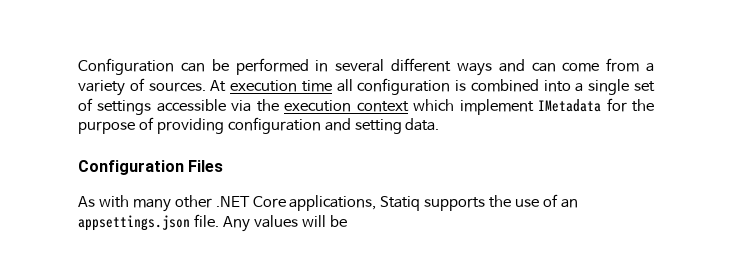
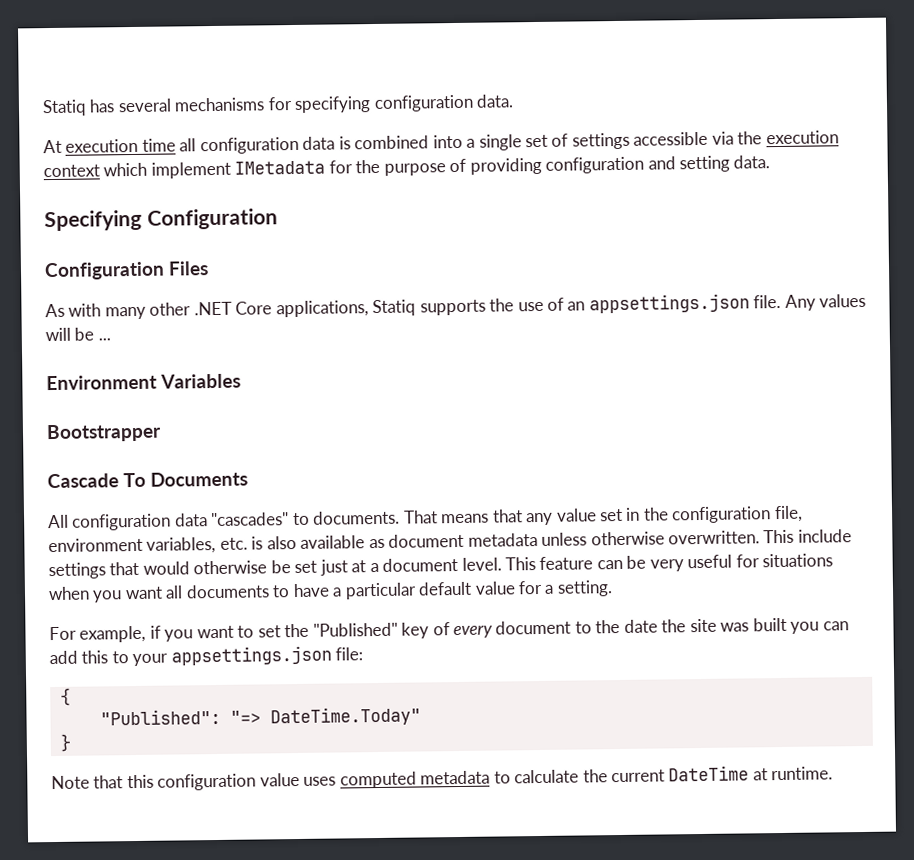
[78,58,654,76] [78,78,206,96] Configuration can be performed in several different ways and can come from a variety of sources. -> [42,94,515,117] Statiq has several mechanisms for specifying configuration data. //
(451, 86) none -> [302,136,336,150] data
(440, 124) none -> [44,208,278,232] // Specifying Configuration
(347, 221) none -> [97,338,111,341] [46,373,242,391] [46,423,162,443] [47,471,249,489] [48,505,803,531] [48,529,852,554] [48,553,834,580] [48,580,613,603] [49,617,849,643] [49,645,364,667] [59,687,71,706] [99,706,421,727] [59,733,71,752] [51,765,834,791] ... // Environment Variables // Bootstrapper // Cascade To Documents // All configuration data "cascades" to documents. That means that any value set in the configuration file, environment variables, etc. is also available as document metadata unless otherwise overwritten. This include settings that would otherwise be set just at a document level. This feature can be very useful for situations when you want all documents to have a particular default value for a setting. // For example, if you want to set the "Published" key of every document to the date the site was built you can add this to your appsettings.json file: // { // "Published": "=> DateTime.Today" // } // Note that this configuration value uses computed metadata to calculate the current DateTime at runtime.

